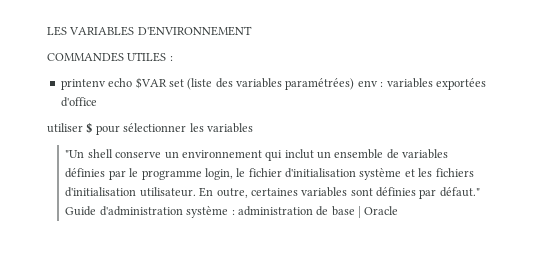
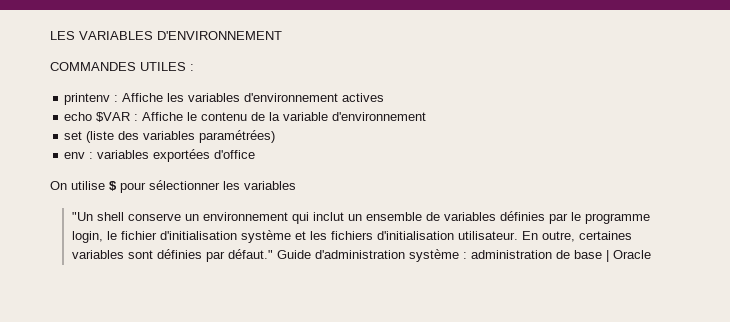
[108,77,167,89] echo $VAR -> [114,93,385,102] [64,112,427,122] : Affiche les variables d'environnement actives // echo $VAR : Affiche le contenu de la variable d'environnement //
(355, 84) none -> (276, 136) //
[47,123,83,133] utiliser -> [50,181,105,190] On utilise

